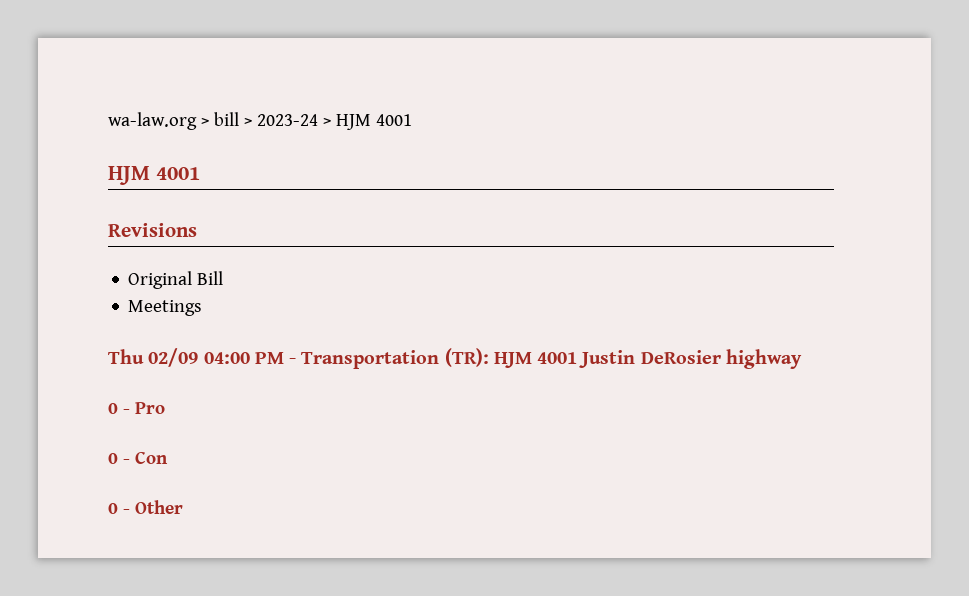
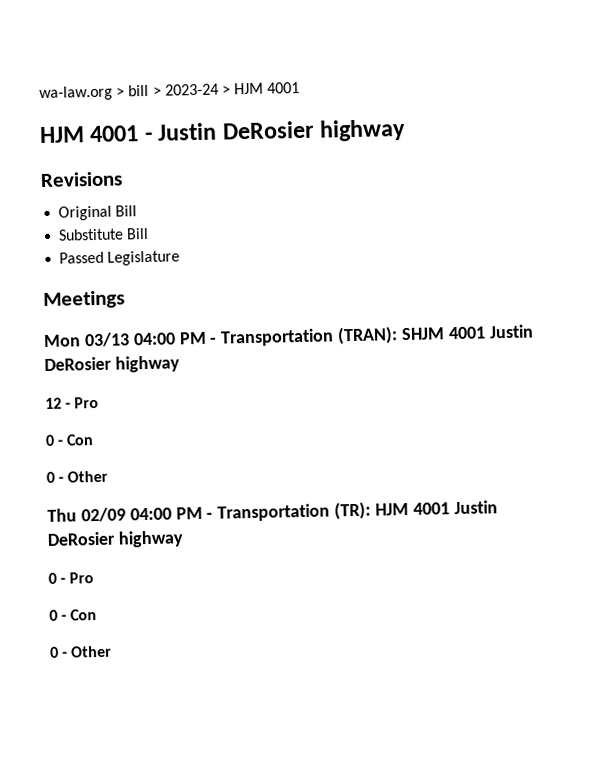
(200, 173) none -> [144,118,407,142] - Justin DeRosier highway
[128,300,203,316] Meetings -> [58,227,150,241] [59,250,181,266] [43,290,125,309] [43,324,534,348] [44,355,180,373] [45,396,100,409] [45,434,95,446] [46,470,109,483] Substitute Bill // Passed Legislature // Meetings // Mon 03/13 04:00 PM - Transportation (TRAN): SHJM 4001 Justin DeRosier highway // 12 - Pro // 0 - Con // 0 - Other

